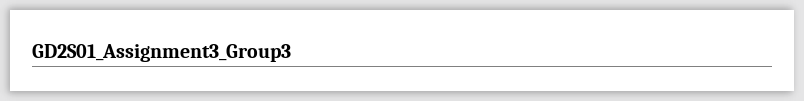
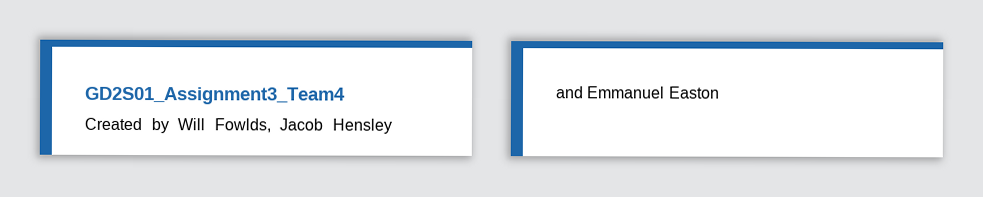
[32,44,291,62] GD2S01_Assignment3_Group3 -> [84,86,346,105] [84,117,392,134] [556,86,720,99] GD2S01_Assignment3_Team4 // Created by Will Fowlds, Jacob Hensley and Emmanuel Easton

